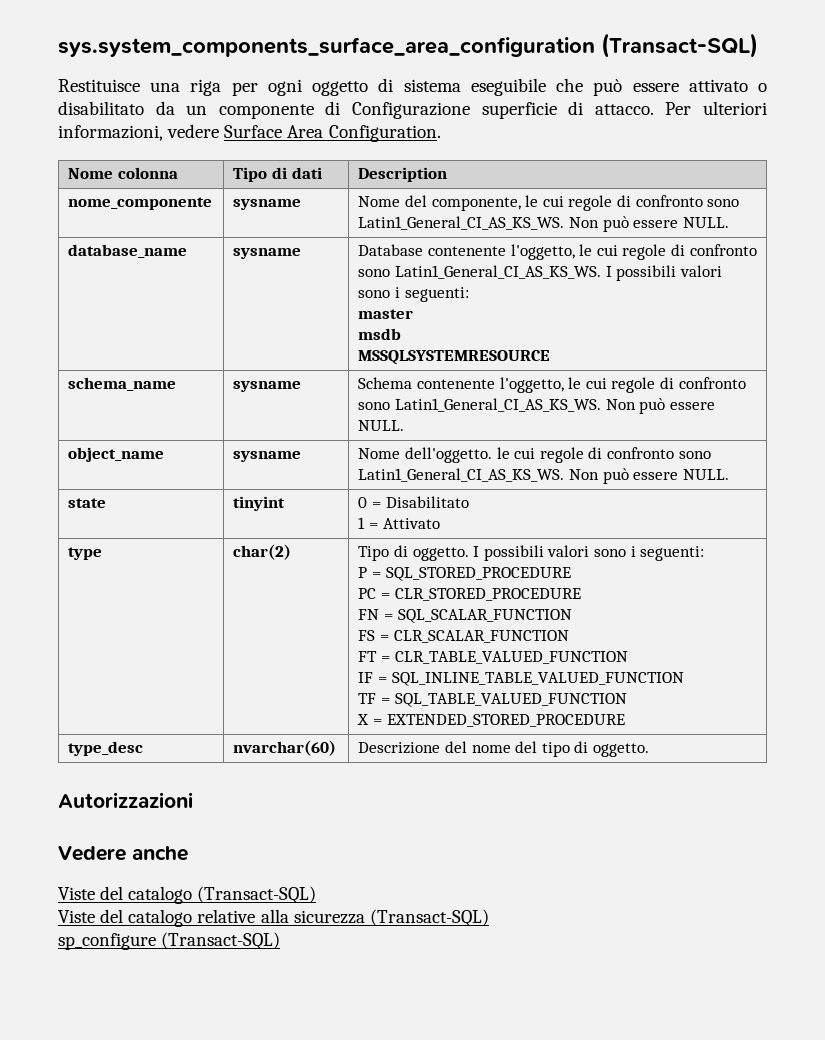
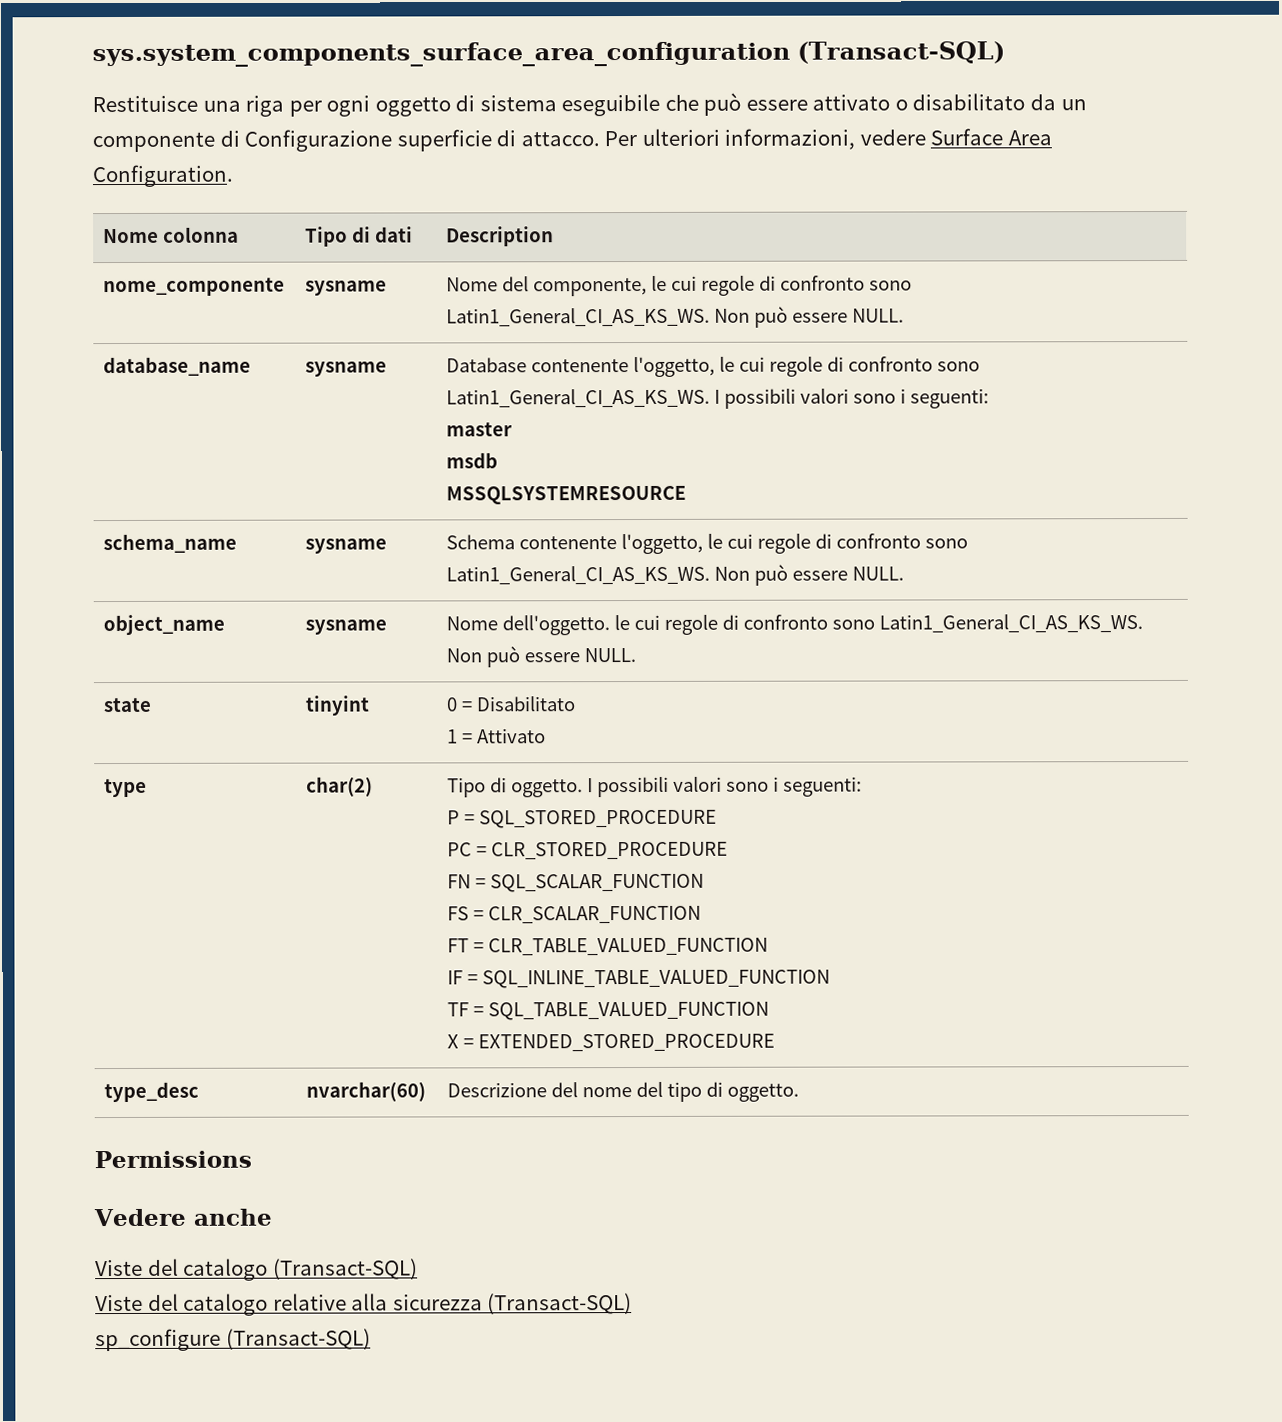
[58,792,193,808] Autorizzazioni -> [94,1150,252,1169] Permissions

